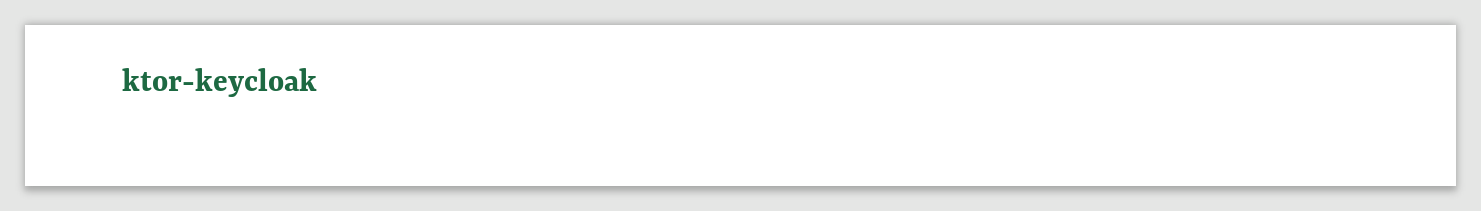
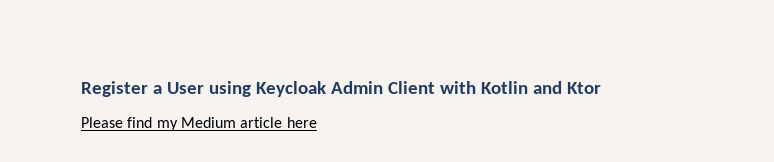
[122,68,317,97] ktor-keycloak -> [81,81,601,97] [81,117,317,131] Register a User using Keycloak Admin Client with Kotlin and Ktor // Please find my Medium article here

